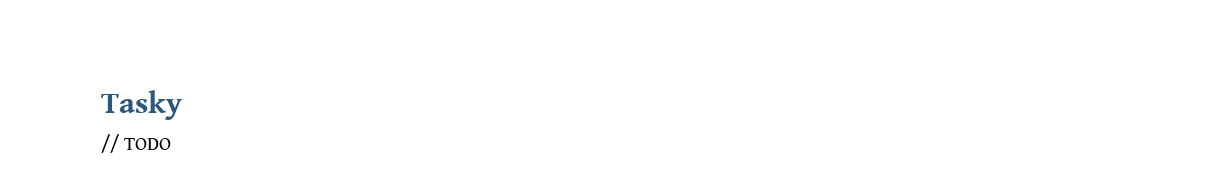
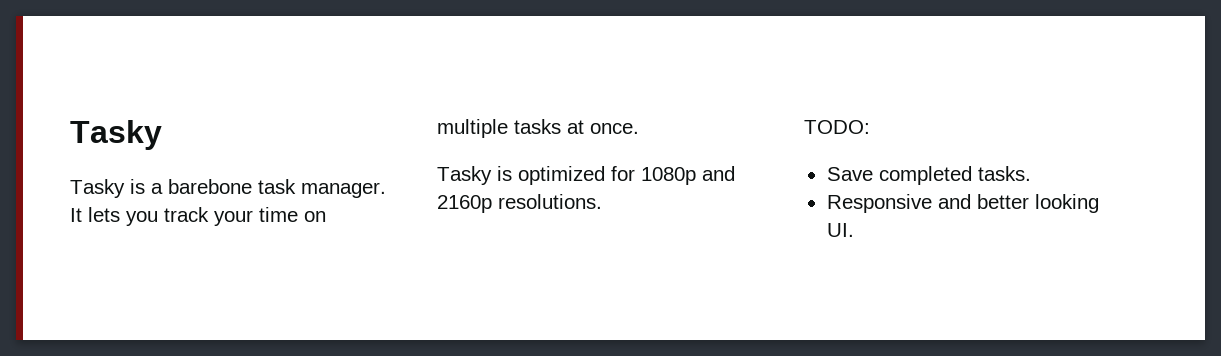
[101,134,172,153] // TODO -> [70,179,386,198] [70,207,326,226] [437,119,639,138] [437,166,735,185] [437,194,602,213] [804,120,870,134] [826,166,1031,185] [826,194,1099,213] [826,223,854,237] Tasky is a barebone task manager. It lets you track your time on multiple tasks at once. // Tasky is optimized for 1080p and 2160p resolutions. // TODO: // Save completed tasks. // Responsive and better looking UI.

